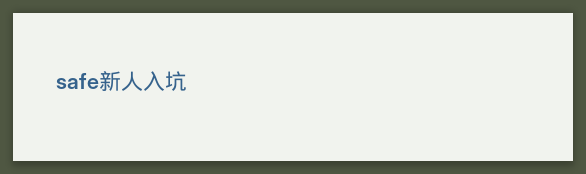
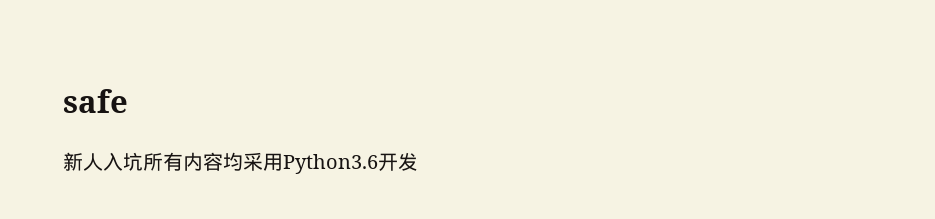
(99, 81) none -> (128, 101) //
(187, 81) none -> [143,152,418,174] 所有内容均采用Python3.6开发

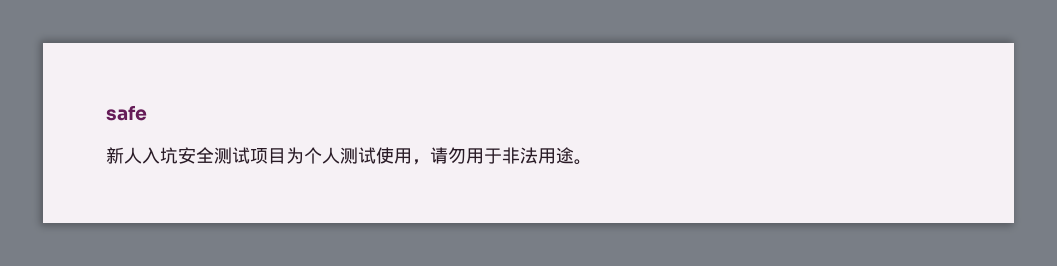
[143,152,418,174] 所有内容均采用Python3.6开发 -> [178,147,592,165] 安全测试项目为个人测试使用，请勿用于非法用途。

